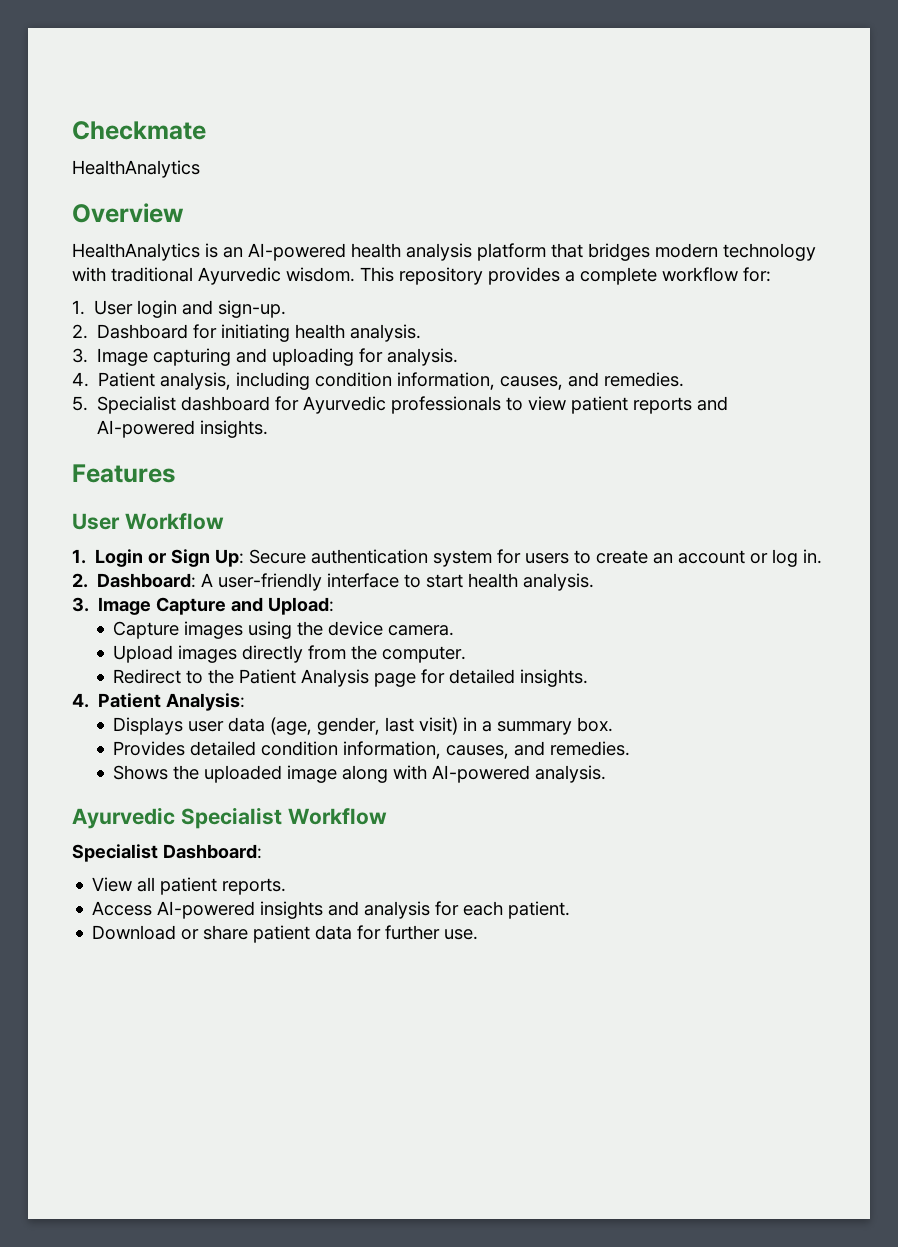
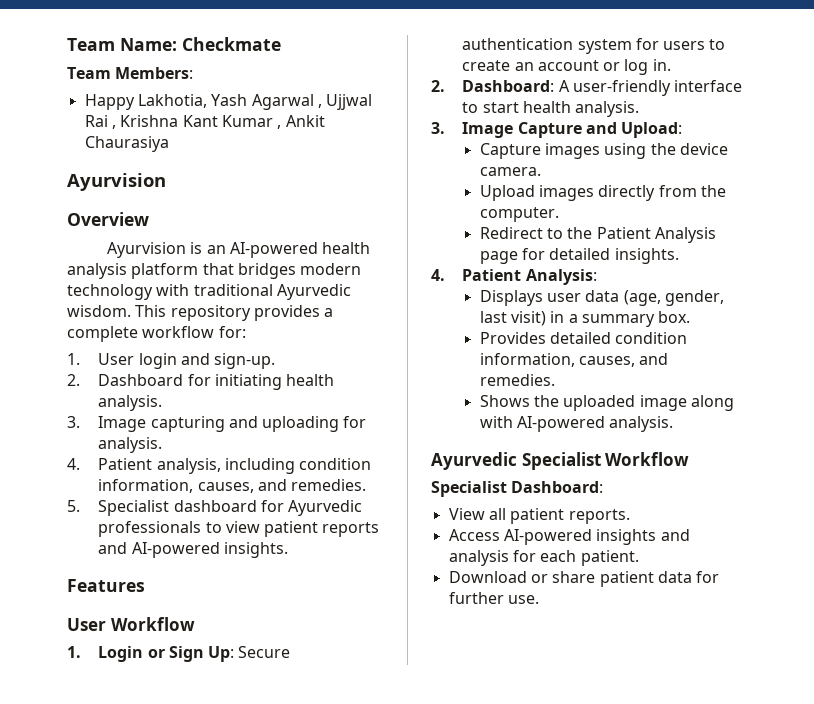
(72, 130) none -> [67,38,177,51] Team Name:
[72,160,200,178] HealthAnalytics -> [67,67,194,79] [84,94,373,110] [84,115,325,129] [84,136,169,152] [67,173,166,191] Team Members: // Happy Lakhotia, Yash Agarwal , Ujjwal Rai , Krishna Kant Kumar , Ankit Chaurasiya // Ayurvision
[72,243,200,261] HealthAnalytics -> [107,242,187,258] Ayurvision

